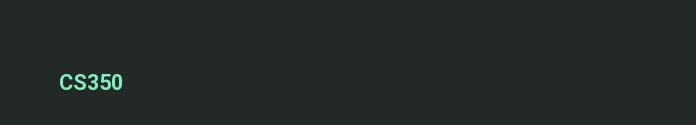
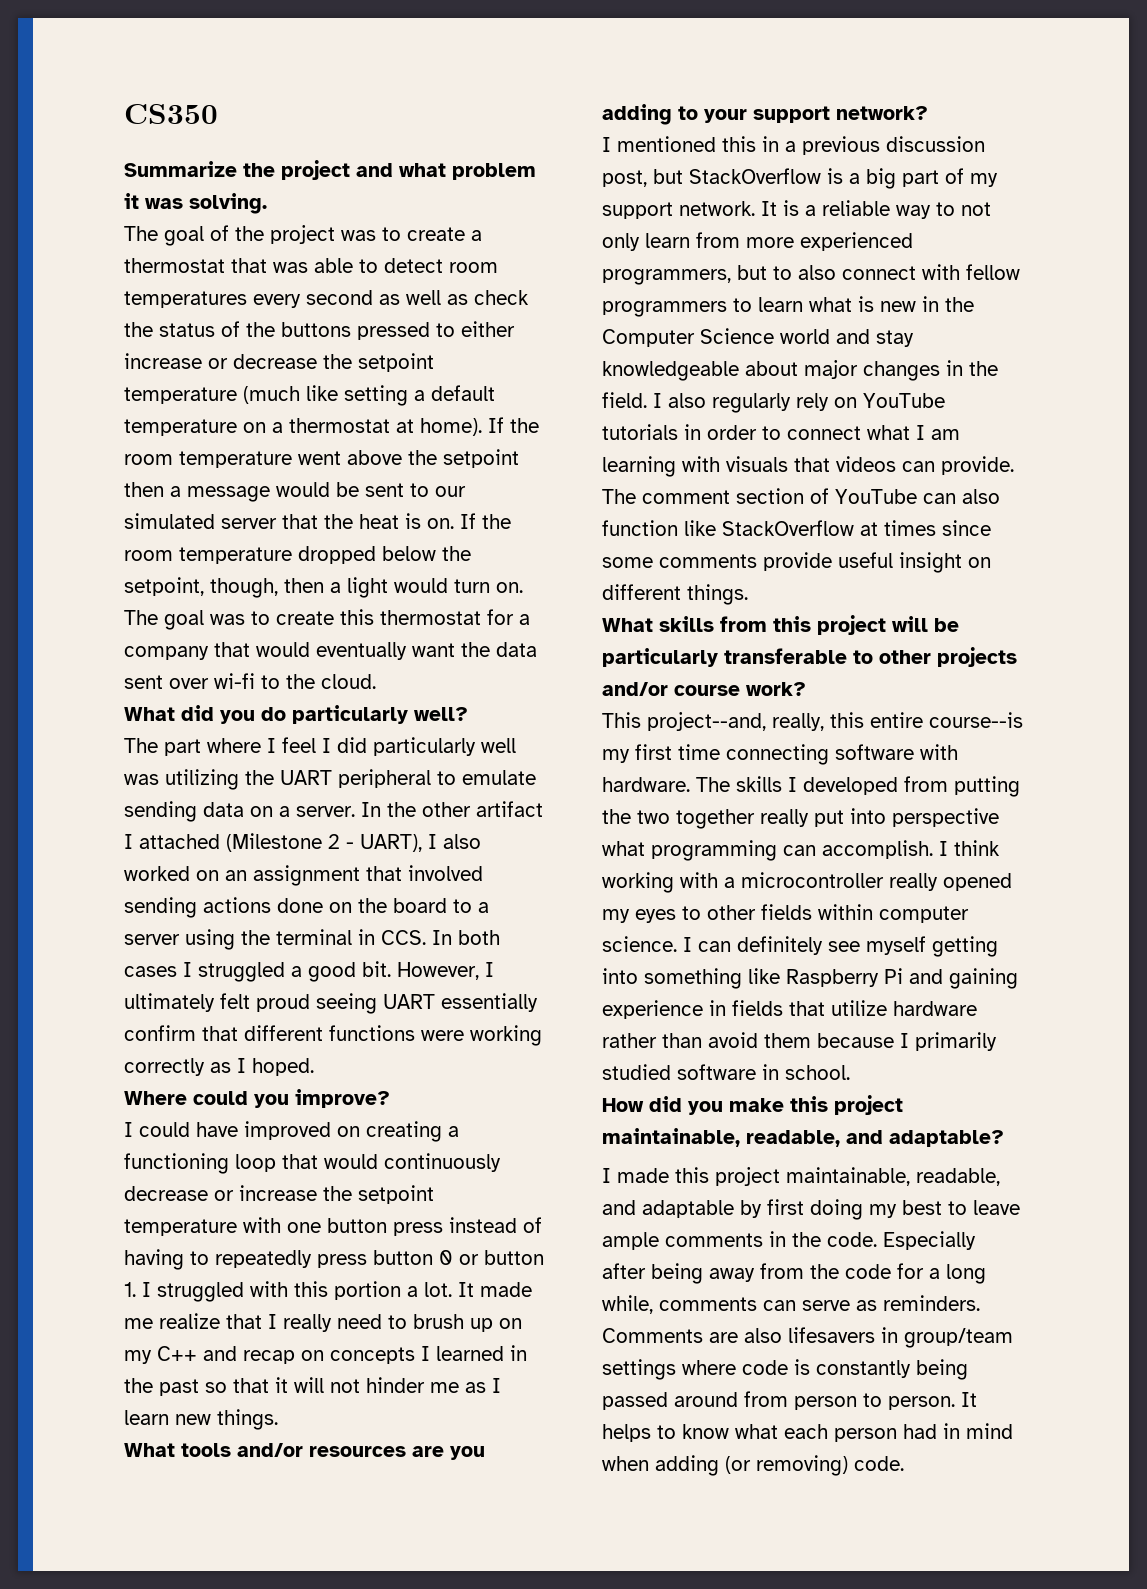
(123, 82) none -> [124,160,536,180] [124,193,267,214] [124,225,482,246] [124,258,498,273] [124,290,529,308] [124,321,515,340] [124,353,434,372] [124,385,495,406] [124,417,539,436] [124,449,519,468] [124,482,466,502] [124,513,511,529] [124,546,471,564] [124,577,523,598] [124,609,530,630] [124,642,537,660] [124,673,376,689] [124,705,468,724] [124,737,516,756] [124,769,536,790] [124,801,543,822] [124,833,481,852] [124,865,483,886] [124,897,489,918] [124,929,500,950] [124,961,494,982] [124,993,538,1014] [124,1025,542,1046] [124,1058,314,1076] [124,1089,390,1108] [124,1121,459,1142] [124,1153,501,1174] [124,1185,434,1204] [124,1217,542,1236] [124,1249,544,1270] [124,1281,532,1302] [124,1313,522,1332] [124,1345,527,1364] [124,1377,501,1396] [124,1409,278,1430] [124,1443,485,1460] [602,104,928,125] [602,136,985,155] [602,168,998,189] [602,200,991,219] [602,232,913,251] [602,264,1020,285] [602,296,974,317] [602,328,914,347] [602,360,998,381] [602,392,945,413] [602,424,960,440] [602,456,1014,477] [602,488,1000,504] [602,520,991,536] [602,552,991,573] [602,584,748,605] [602,615,959,635] [602,647,1017,667] [602,682,806,696] [602,712,1023,731] [602,744,958,765] [602,776,1020,797] [602,808,999,829] [602,840,1000,861] [602,872,1012,893] [602,904,969,923] [602,936,998,957] [602,968,1018,989] [602,1000,977,1019] [602,1032,997,1051] [602,1064,850,1080] [602,1095,903,1115] [602,1128,1004,1147] [602,1167,1000,1186] [602,1199,1020,1220] [602,1231,976,1250] [602,1263,986,1284] [602,1295,980,1314] [602,1327,1013,1348] [602,1359,968,1380] [602,1391,977,1410] [602,1423,1013,1442] [602,1455,904,1476] // Summarize the project and what problem it was solving. // The goal of the project was to create a thermostat that was able to detect room temperatures every second as well as check the status of the buttons pressed to either increase or decrease the setpoint temperature (much like setting a default temperature on a thermostat at home). If the room temperature went above the setpoint then a message would be sent to our simulated server that the heat is on. If the room temperature dropped below the setpoint, though, then a light would turn on. The goal was to create this thermostat for a company that would eventually want the data sent over wi-fi to the cloud. // What did you do particularly well? // The part where I feel I did particularly well was utilizing the UART peripheral to emulate sending data on a server. In the other artifact I attached (Milestone 2 - UART), I also worked on an assignment that involved sending actions done on the board to a server using the terminal in CCS. In both cases I struggled a good bit. However, I ultimately felt proud seeing UART essentially confirm that different functions were working correctly as I hoped. // Where could you improve? // I could have improved on creating a functioning loop that would continuously decrease or increase the setpoint temperature with one button press instead of having to repeatedly press button 0 or button 1. I struggled with this portion a lot. It made me realize that I really need to brush up on my C++ and recap on concepts I learned in the past so that it will not hinder me as I learn new things. // What tools and/or resources are you adding to your support network? // I mentioned this in a previous discussion post, but StackOverflow is a big part of my support network. It is a reliable way to not only learn from more experienced programmers, but to also connect with fellow programmers to learn what is new in the Computer Science world and stay knowledgeable about major changes in the field. I also regularly rely on YouTube tutorials in order to connect what I am learning with visuals that videos can provide. The comment section of YouTube can also function like StackOverflow at times since some comments provide useful insight on different things. // What skills from this project will be particularly transferable to other projects and/or course work? // This project--and, really, this entire course--is my first time connecting software with hardware. The skills I developed from putting the two together really put into perspective what programming can accomplish. I think working with a microcontroller really opened my eyes to other fields within computer science. I can definitely see myself getting into something like Raspberry Pi and gaining experience in fields that utilize hardware rather than avoid them because I primarily studied software in school. // How did you make this project maintainable, readable, and adaptable? // I made this project maintainable, readable, and adaptable by first doing my best to leave ample comments in the code. Especially after being away from the code for a long while, comments can serve as reminders. Comments are also lifesavers in group/team settings where code is constantly being passed around from person to person. It helps to know what each person had in mind when adding (or removing) code.

